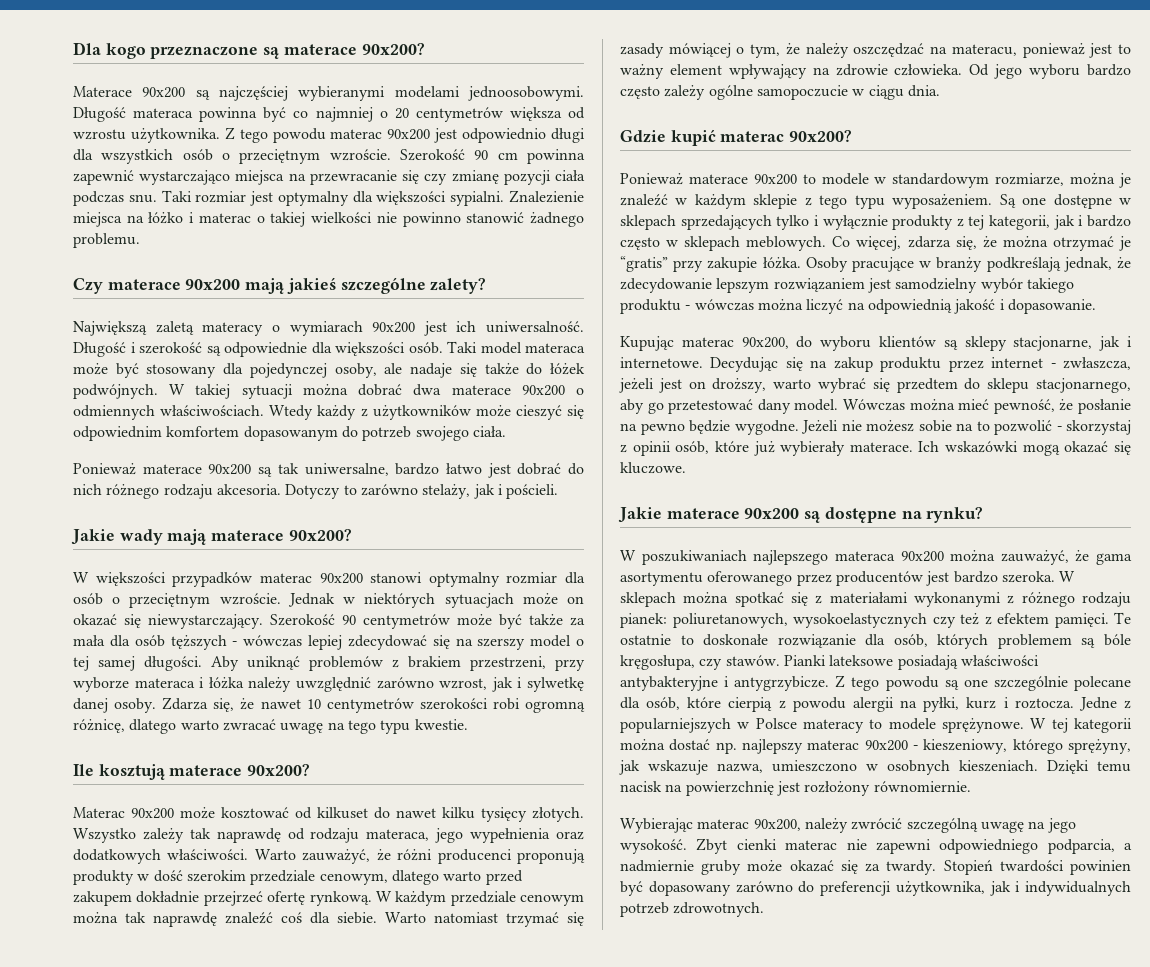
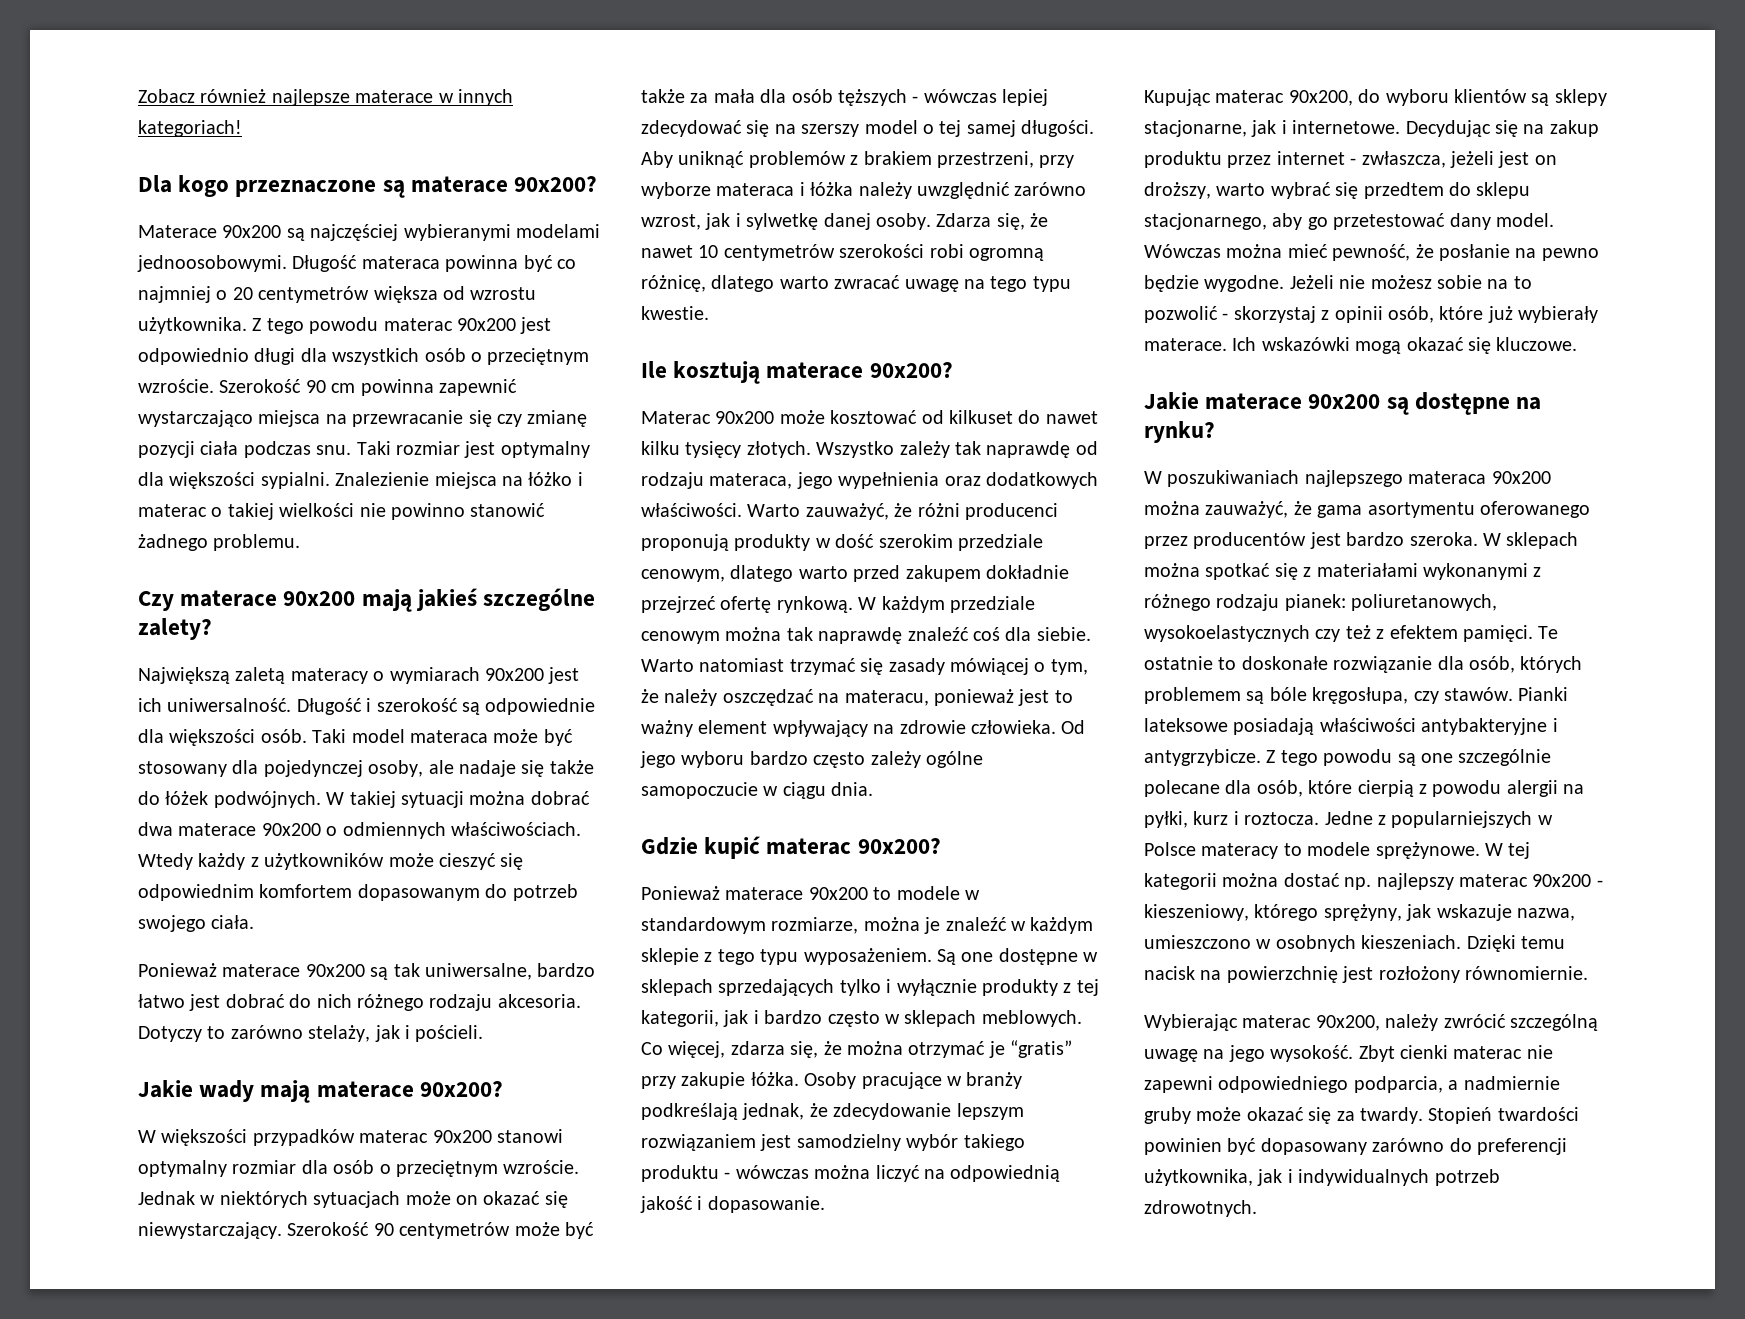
(73, 48) none -> [138,89,513,106] [138,120,242,137] Zobacz również najlepsze materace w innych kategoriach! //

